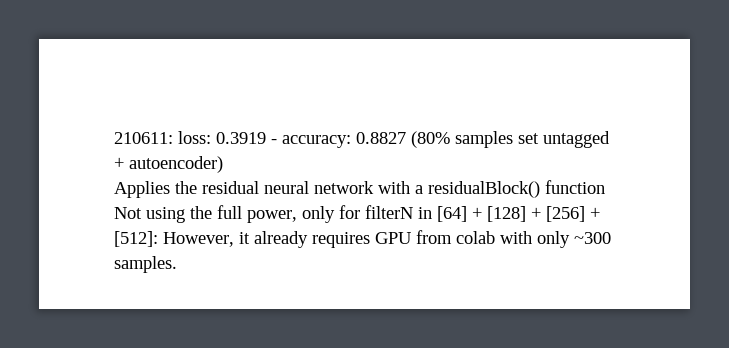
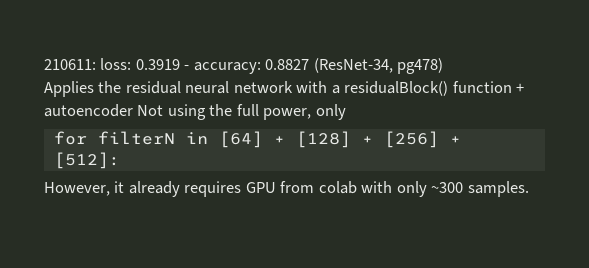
[411,131,610,148] [114,156,223,173] (80% samples set untagged + autoencoder) -> [313,58,444,74] (ResNet-34, pg478)
(605, 187) none -> [516,83,525,93] [44,104,133,117] + autoencoder
(335, 214) none -> (346, 112) //
(158, 239) none -> (120, 160) //

